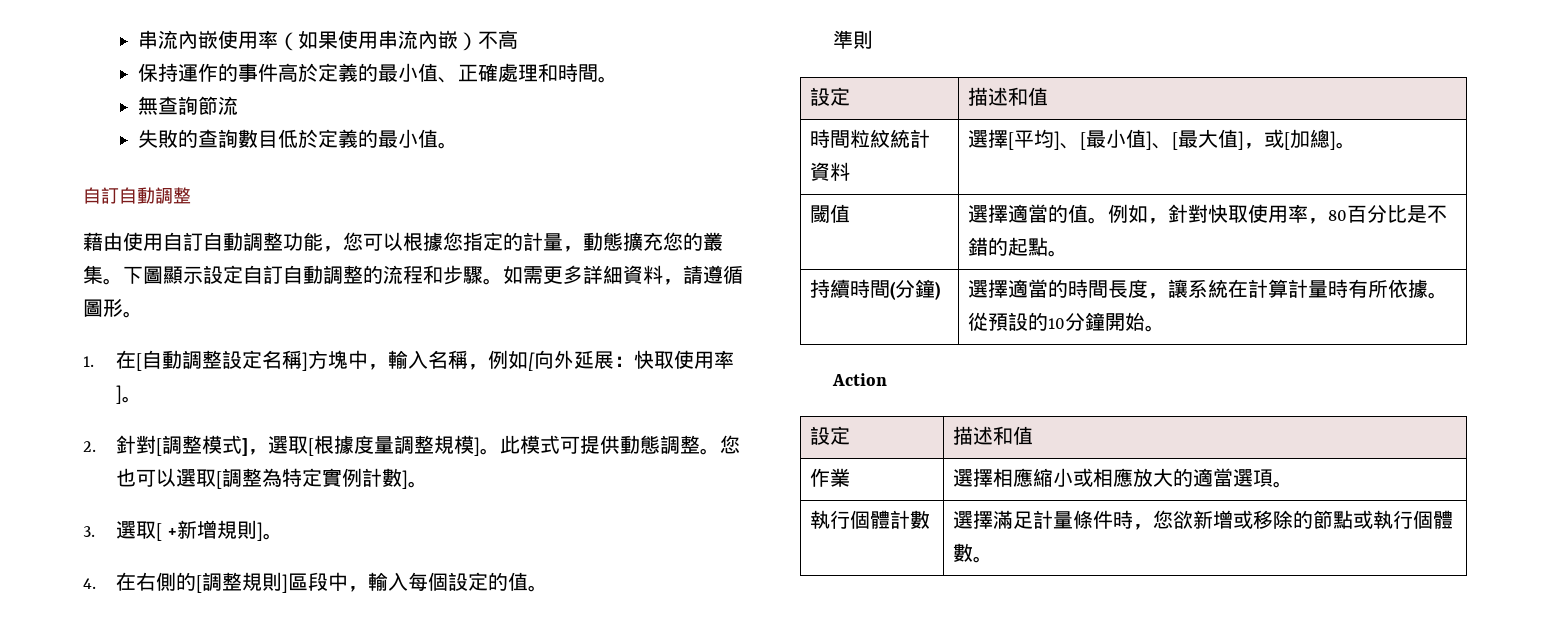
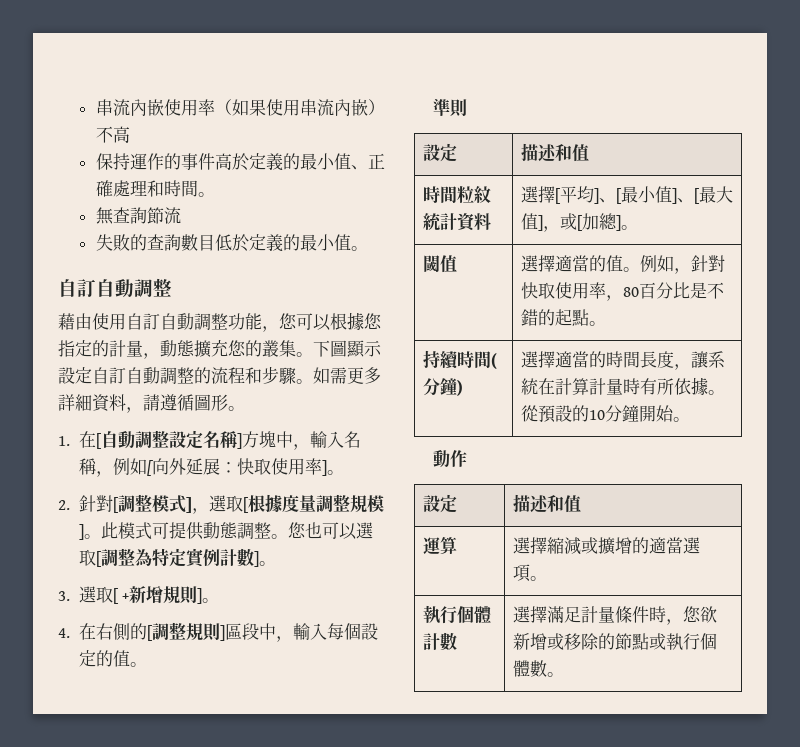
[832,373,888,386] [809,426,850,445] [952,426,1033,445] [809,468,850,487] [952,468,1173,487] Action // 設定 | 描述和值 // 作業 | 選擇相應縮小或相應放大 -> [433,450,468,468] [422,494,457,513] [512,494,581,513] [422,536,457,555] [512,537,632,555] 動作 // 設定 | 描述和值 // 運算 | 選擇縮減或擴增

